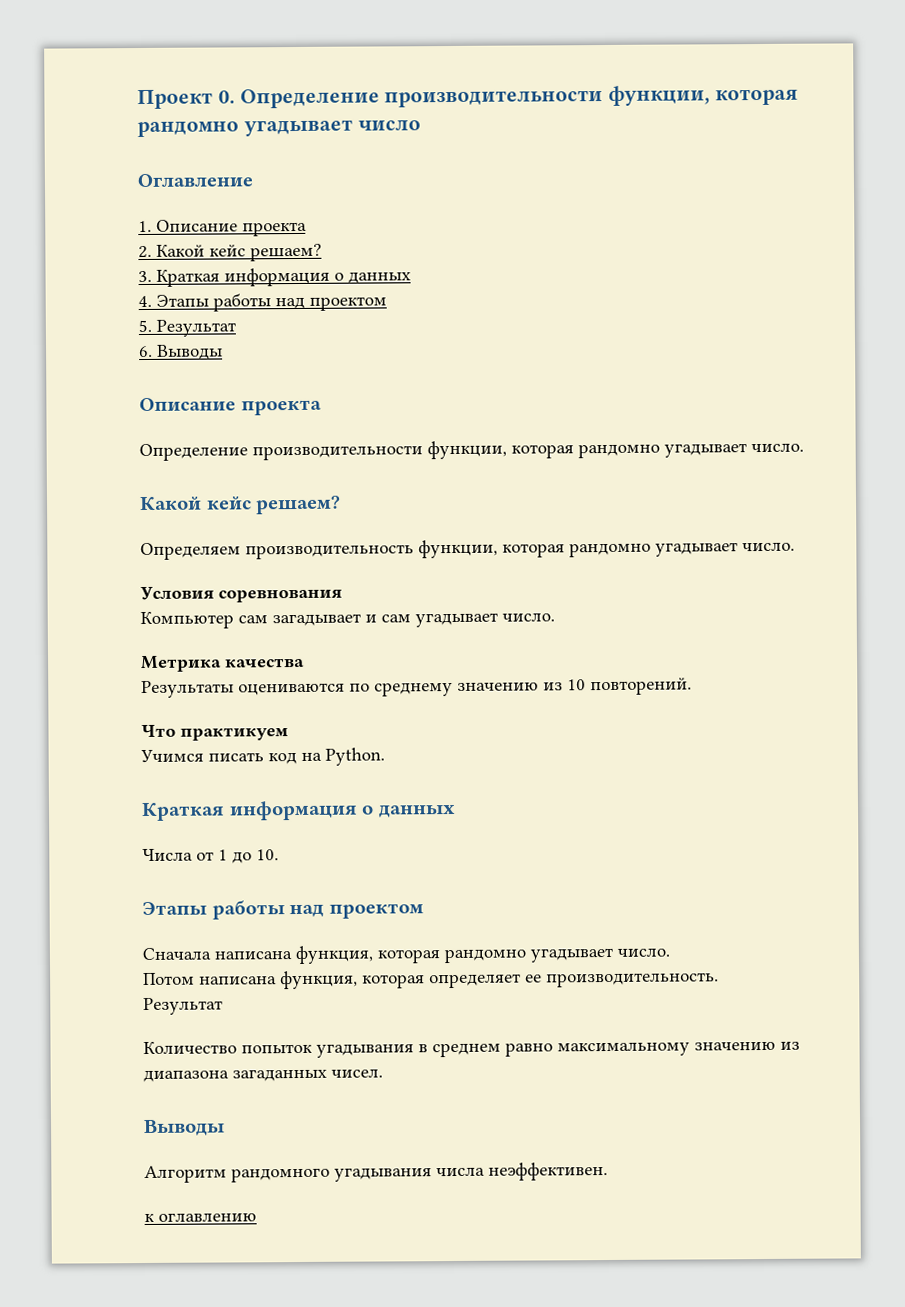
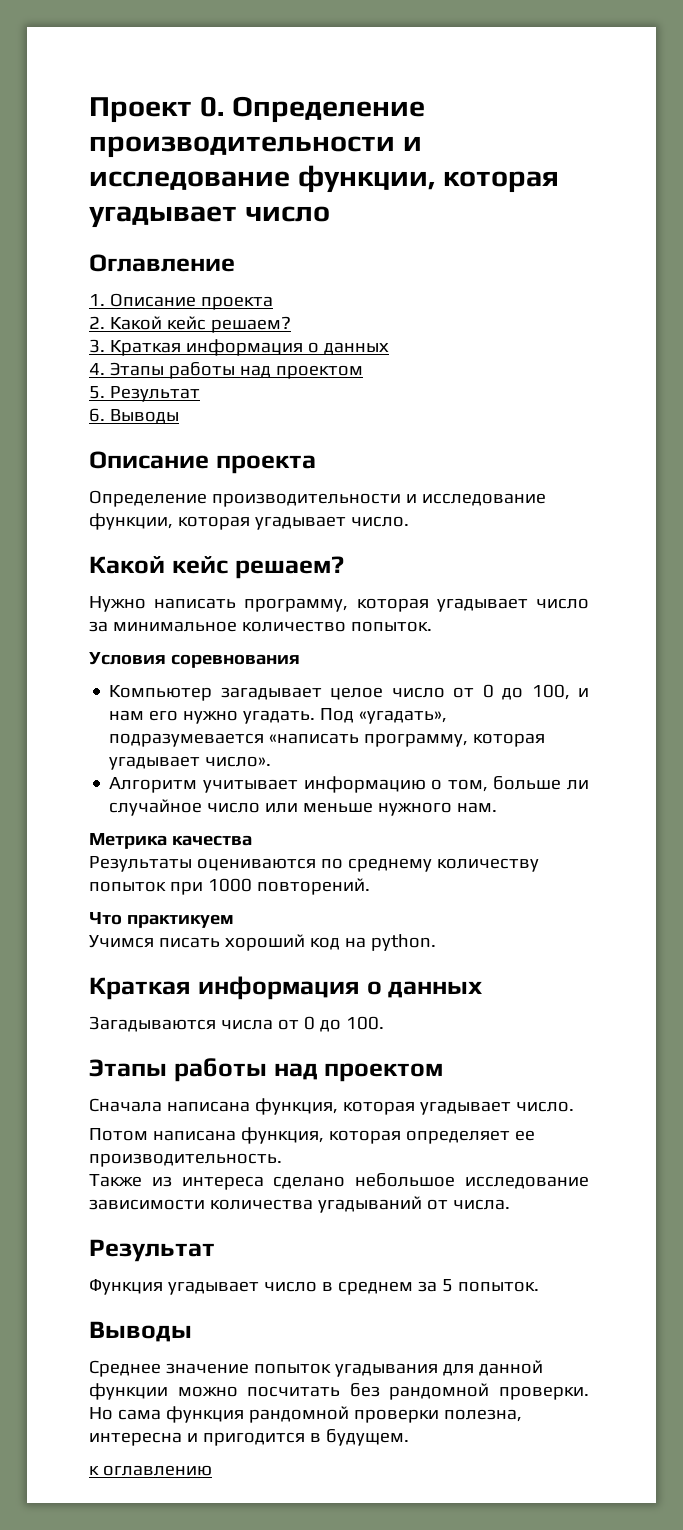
[608,85,799,106] [137,120,239,138] функции, которая рандомно -> [402,136,422,151] [89,165,559,193] и исследование функции, которая
[427,440,660,460] функции, которая рандомно -> [405,493,546,506] [89,513,250,530] и исследование функции, которая
[140,539,795,561] [140,586,343,603] [140,611,555,630] Определяем производительность функции, которая рандомно угадывает число. // Условия соревнования // Компьютер сам загадывает и сам угадывает число. -> [89,596,589,612] [89,621,432,632] [89,652,300,668] [109,684,590,701] [109,708,448,724] [109,733,546,747] [109,756,272,770] [109,776,589,793] [109,799,498,816] Нужно написать программу, которая угадывает число за минимальное количество попыток. // Условия соревнования // Компьютер загадывает целое число от 0 до 100, и нам его нужно угадать. Под «угадать», подразумевается «написать программу, которая угадывает число». // Алгоритм учитывает информацию о том, больше ли случайное число или меньше нужного нам.
[457,679,586,691] значению из 10 -> [436,858,539,872] [89,878,252,895] количеству попыток при 1000
(264, 757) none -> [224,934,305,951] хороший
[325,747,385,766] [141,800,456,822] [142,848,279,864] Python. // Краткая информация о данных // Числа от 1 до 10. -> [370,934,436,951] [89,976,483,1000] [89,1016,384,1032] python. // Краткая информация о данных // Загадываются числа от 0 до 100.
[444,948,526,964] рандомно -> (415, 1108) none
[143,997,223,1016] [143,1041,800,1058] [143,1068,383,1083] [144,1119,225,1137] [144,1162,608,1184] Результат // Количество попыток угадывания в среднем равно максимальному значению из диапазона загаданных чисел. // Выводы // Алгоритм рандомного угадывания числа неэффективен. -> [89,1173,589,1190] [89,1196,510,1213] [89,1239,215,1262] [89,1279,539,1295] [89,1321,192,1342] [89,1360,543,1377] [89,1383,589,1400] [89,1406,522,1423] [89,1429,409,1446] Также из интереса сделано небольшое исследование зависимости количества угадываний от числа. // Результат // Функция угадывает число в среднем за 5 попыток. // Выводы // Среднее значение попыток угадывания для данной функции можно посчитать без рандомной проверки. Но сама функция рандомной проверки полезна, интересна и пригодится в будущем.

